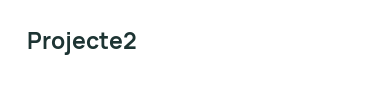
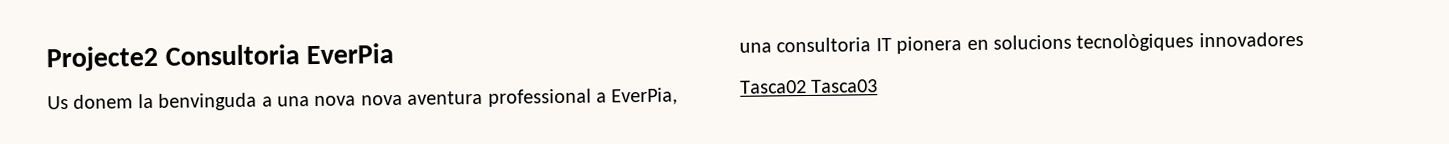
(137, 43) none -> [164,43,395,66] [47,87,679,111] [739,31,1304,54] [740,79,879,94] Consultoria EverPia // Us donem la benvinguda a una nova nova aventura professional a EverPia, una consultoria IT pionera en solucions tecnològiques innovadores // Tasca02 Tasca03

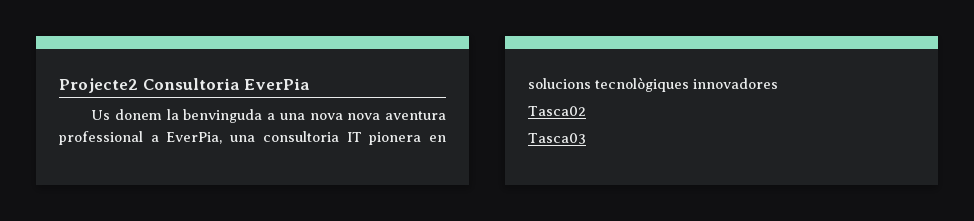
(807, 87) none -> (586, 111) //

